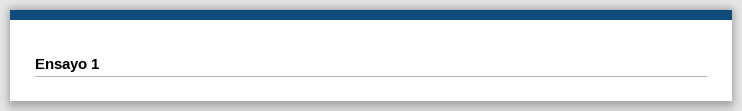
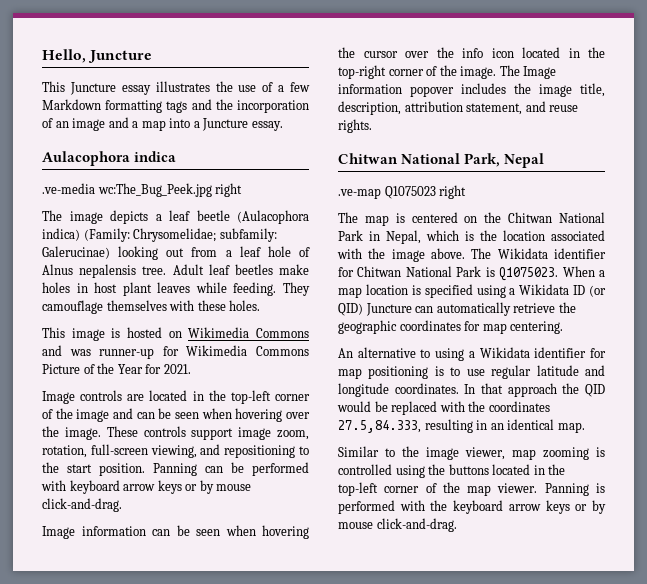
[35,59,100,72] Ensayo 1 -> [42,49,153,63] [42,81,310,95] [42,99,309,113] [42,117,283,131] [42,151,177,166] [42,183,243,197] [42,210,309,224] [42,228,277,242] [42,246,310,260] [42,264,309,278] [42,282,310,296] [42,300,261,314] [42,327,309,341] [42,345,309,359] [42,363,191,374] [42,390,310,404] [42,408,310,422] [42,426,309,440] [42,444,309,458] [42,462,309,476] [41,480,252,494] [42,498,122,512] [42,525,309,539] [338,47,605,58] [338,65,557,79] [338,83,605,97] [338,101,579,115] [338,119,372,133] [338,153,545,168] [338,185,467,199] [338,212,605,226] [338,230,605,244] [337,248,606,262] [338,266,605,281] [338,284,606,298] [338,302,576,316] [338,320,564,334] [338,347,606,361] [338,365,605,379] [338,383,605,397] [337,401,550,415] [338,419,585,433] [338,446,605,460] [338,464,566,478] [338,482,605,496] [338,500,606,514] [338,518,457,532] Hello, Juncture // This Juncture essay illustrates the use of a few Markdown formatting tags and the incorporation of an image and a map into a Juncture essay. // Aulacophora indica // .ve-media wc:The_Bug_Peek.jpg right // The image depicts a leaf beetle (Aulacophora indica) (Family: Chrysomelidae; subfamily: Galerucinae) looking out from a leaf hole of Alnus nepalensis tree. Adult leaf beetles make holes in host plant leaves while feeding. They camouflage themselves with these holes. // This image is hosted on Wikimedia Commons and was runner-up for Wikimedia Commons Picture of the Year for 2021. // Image controls are located in the top-left corner of the image and can be seen when hovering over the image. These controls support image zoom, rotation, full-screen viewing, and repositioning to the start position. Panning can be performed with keyboard arrow keys or by mouse click-and-drag. // Image information can be seen when hovering the cursor over the info icon located in the top-right corner of the image. The Image information popover includes the image title, description, attribution statement, and reuse rights. // Chitwan National Park, Nepal // .ve-map Q1075023 right // The map is centered on the Chitwan National Park in Nepal, which is the location associated with the image above. The Wikidata identifier for Chitwan National Park is Q1075023. When a map location is specified using a Wikidata ID (or QID) Juncture can automatically retrieve the geographic coordinates for map centering. // An alternative to using a Wikidata identifier for map positioning is to use regular latitude and longitude coordinates. In that approach the QID would be replaced with the coordinates 27.5,84.333, resulting in an identical map. // Similar to the image viewer, map zooming is controlled using the buttons located in the top-left corner of the map viewer. Panning is performed with the keyboard arrow keys or by mouse click-and-drag.

